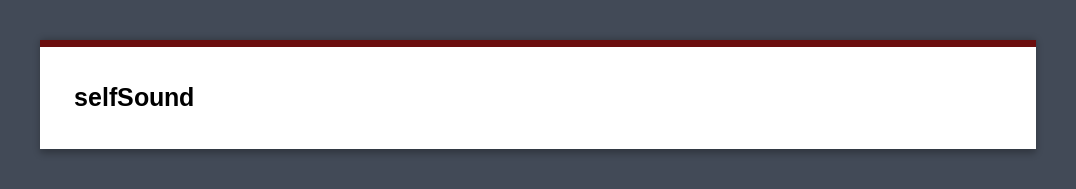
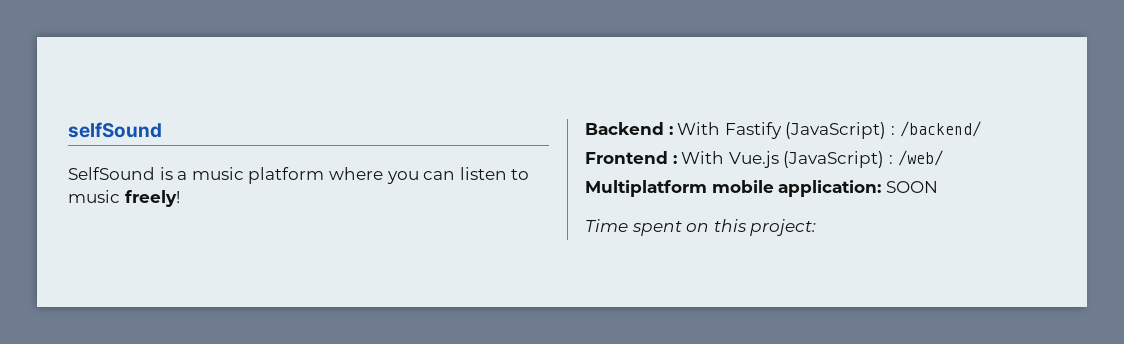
(194, 96) none -> [68,167,530,184] [68,190,180,207] [585,121,981,139] [585,150,943,168] [585,180,938,197] [585,219,817,236] // SelfSound is a music platform where you can listen to music freely! // Backend : With Fastify (JavaScript) : /backend/ // Frontend : With Vue.js (JavaScript) : /web/ // Multiplatform mobile application: SOON // Time spent on this project:

